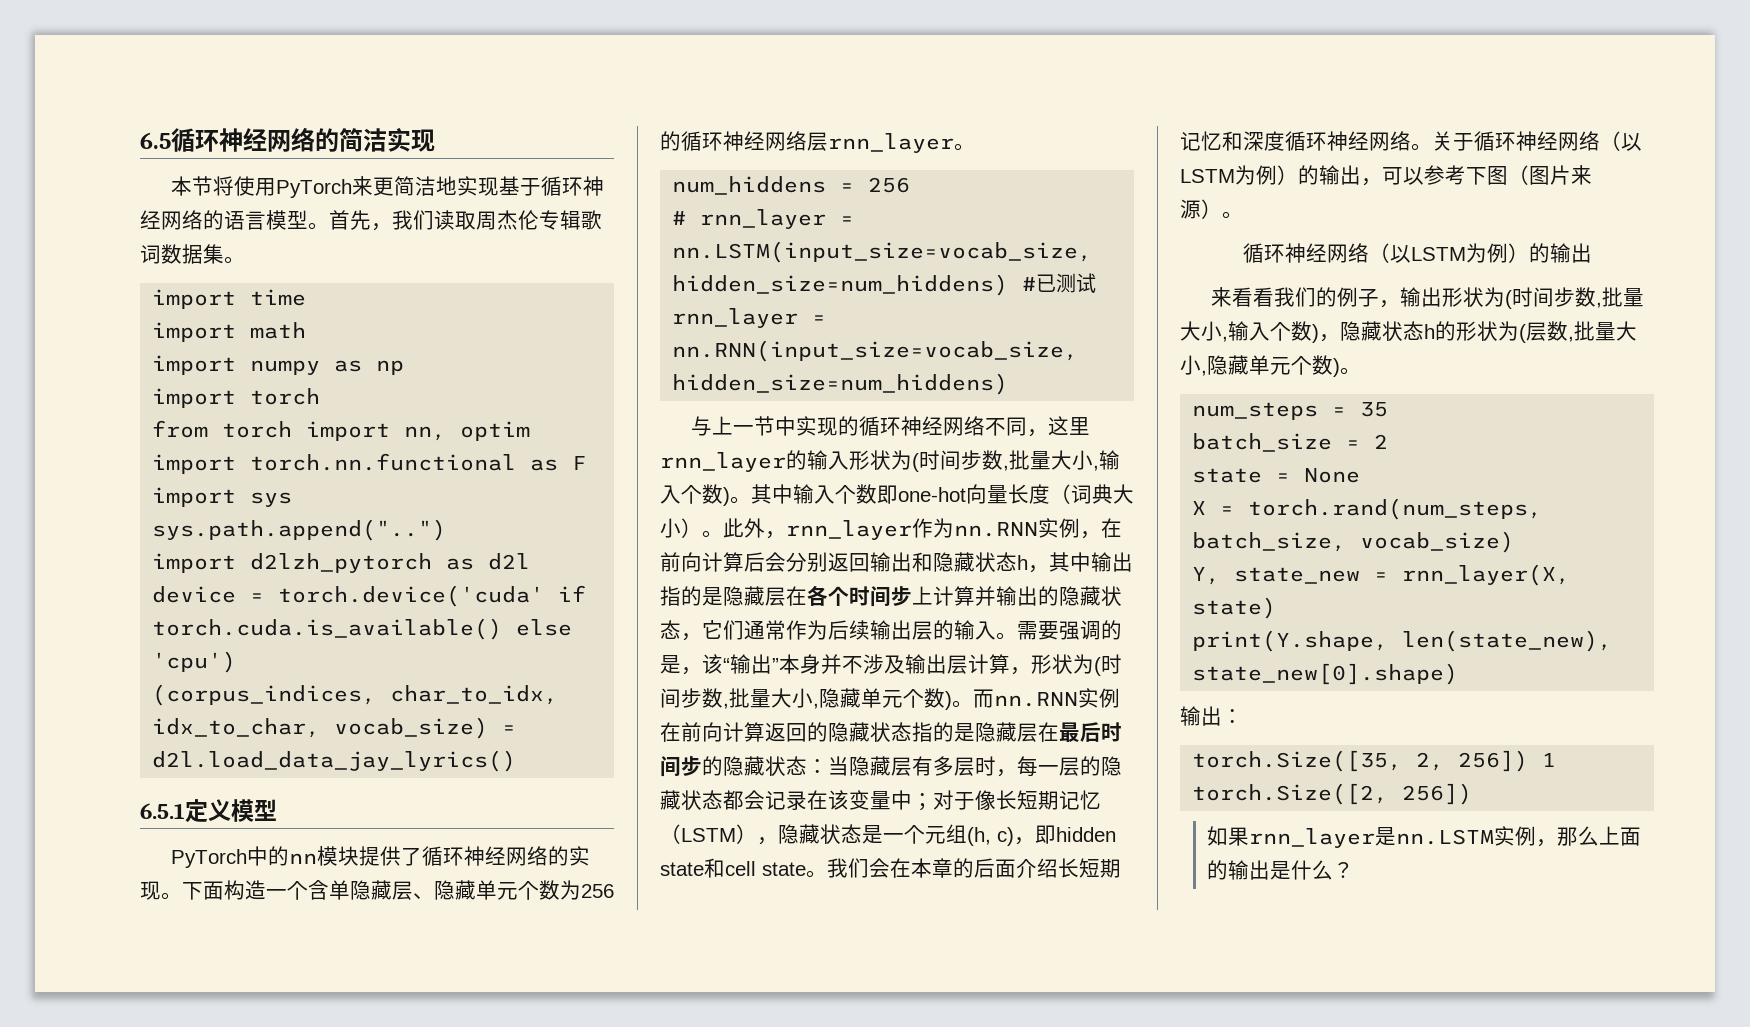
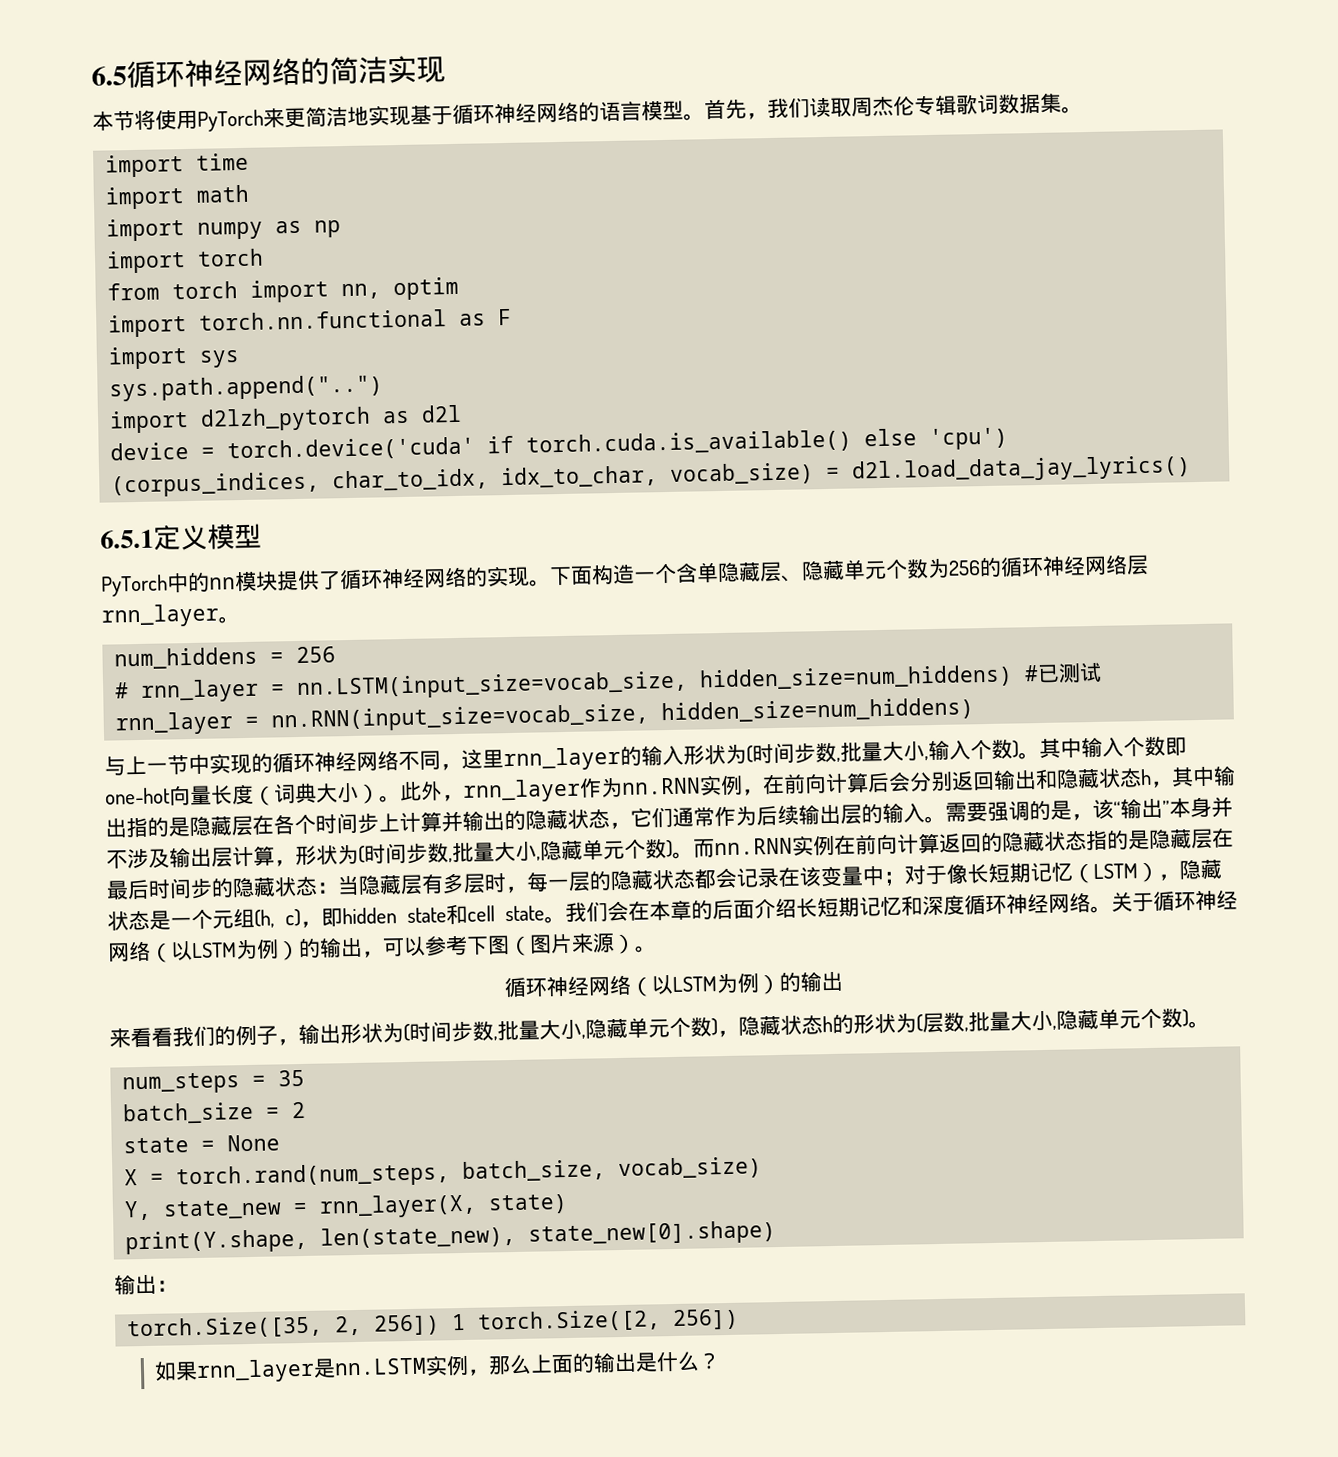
[1228,321,1270,341] 输入 -> [585,1017,670,1040] 隐藏单元

